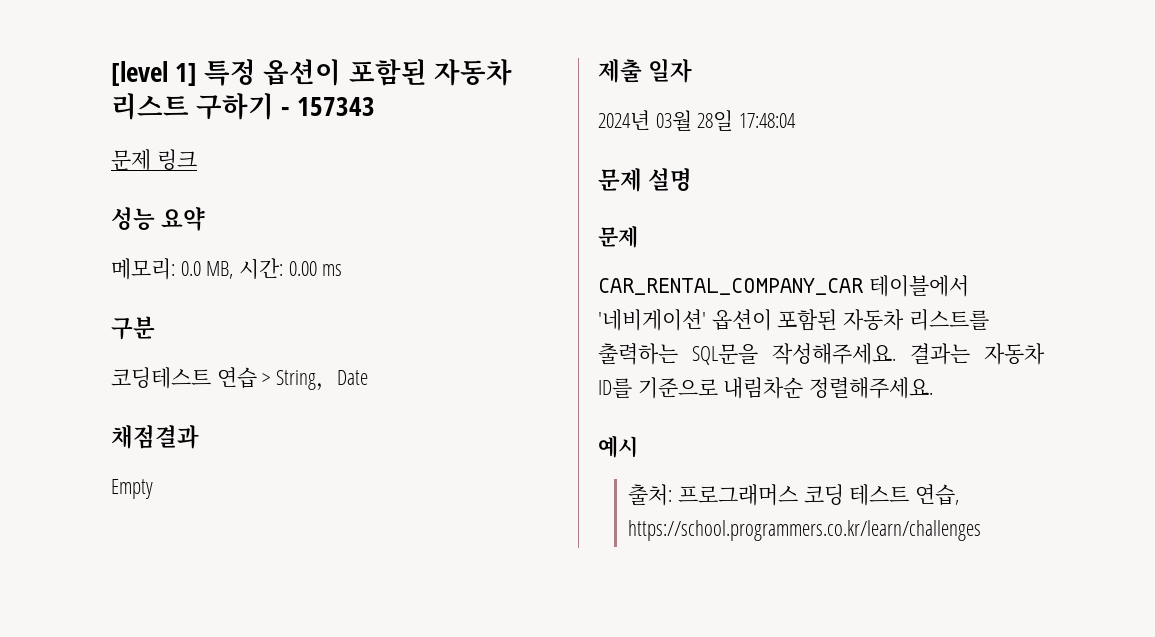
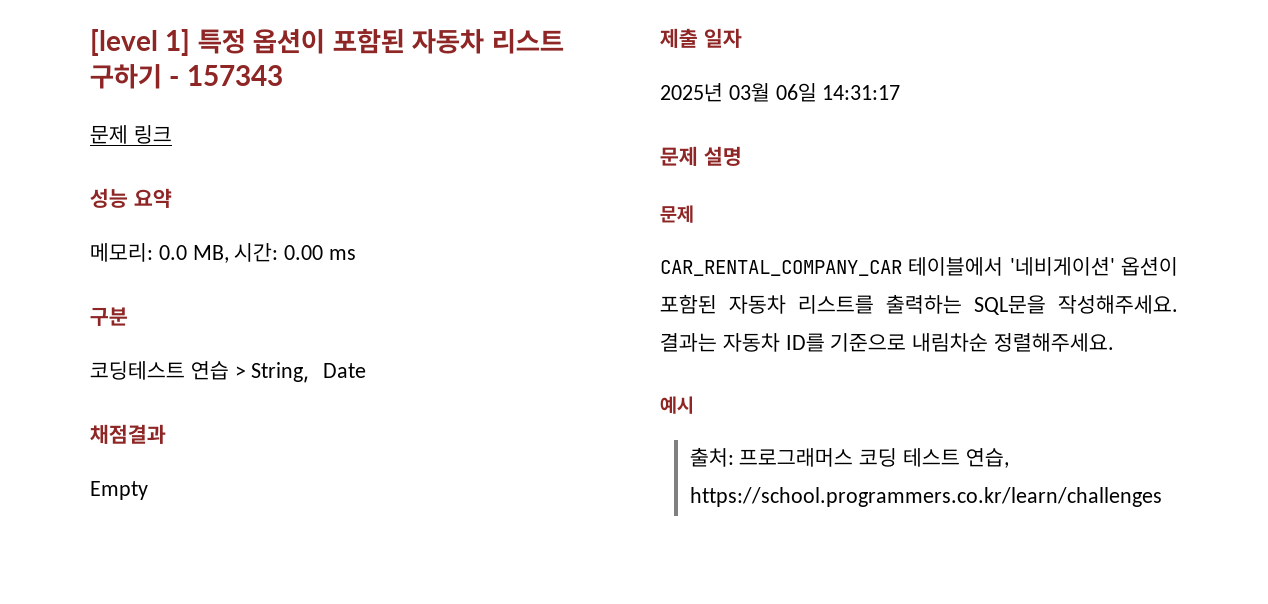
[598,110,797,131] 2024년 03월 28일 17:48:04 -> [660,83,901,102] 2025년 03월 06일 14:31:17

